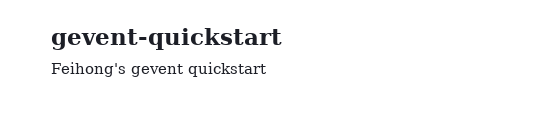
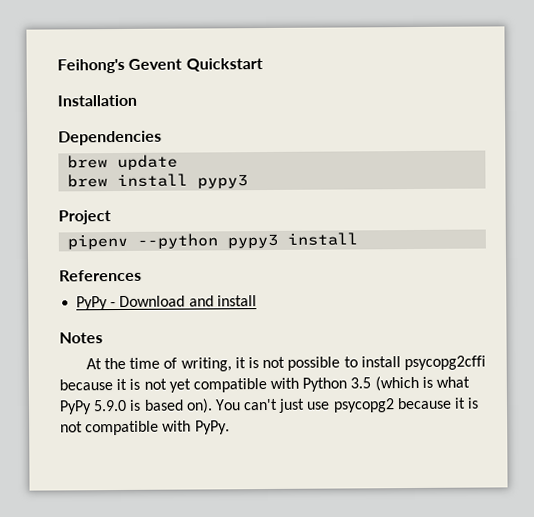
[51,28,282,50] [51,62,266,77] gevent-quickstart // Feihong's gevent quickstart -> [57,58,263,74] [57,94,137,107] [58,130,162,146] [67,154,179,171] [67,173,249,189] [58,210,111,225] [67,232,359,250] [59,269,142,282] [76,295,257,311] [59,332,103,344] [85,355,486,372] [59,375,471,393] [59,397,480,415] [60,420,230,436] Feihong's Gevent Quickstart // Installation // Dependencies // brew update // brew install pypy3 // Project // pipenv --python pypy3 install // References // PyPy - Download and install // Notes // At the time of writing, it is not possible to install psycopg2cffi because it is not yet compatible with Python 3.5 (which is what PyPy 5.9.0 is based on). You can't just use psycopg2 because it is not compatible with PyPy.

